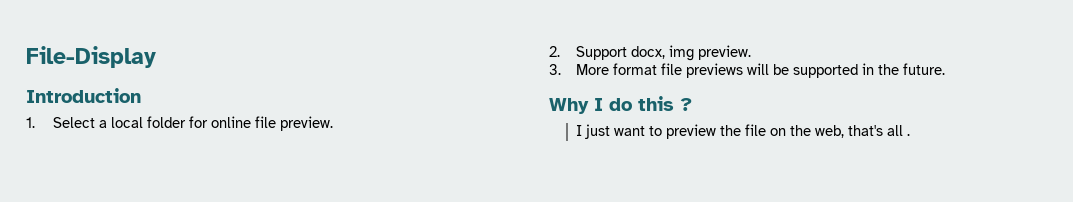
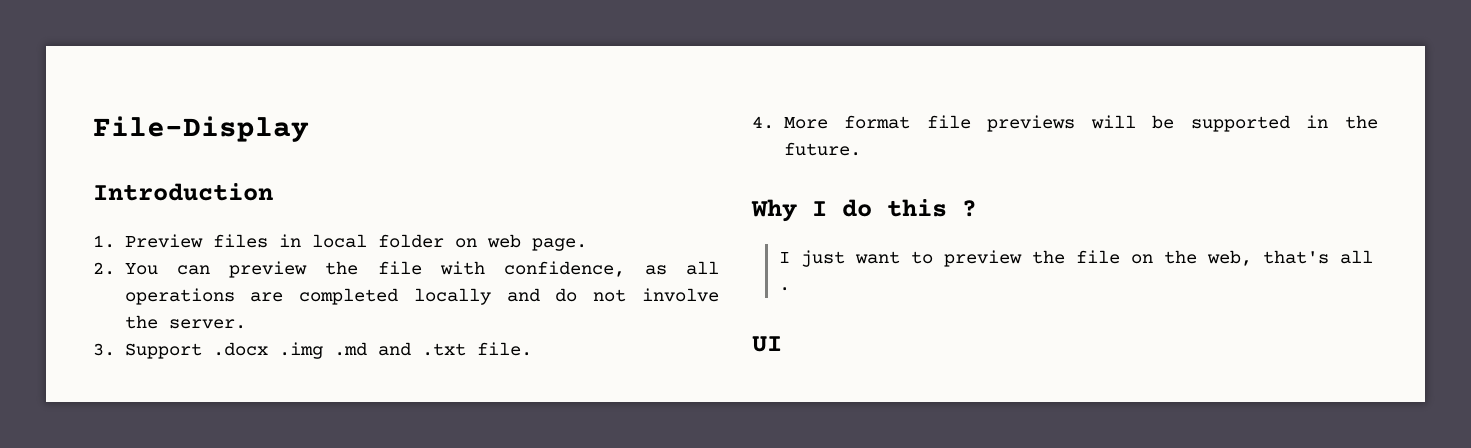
[52,116,333,131] [549,45,751,61] [549,64,561,75] Select a local folder for online file preview. // 2. Support docx, img preview. // 3. -> [124,234,587,251] [93,261,719,278] [124,288,719,305] [124,315,246,329] [93,342,532,359] [752,116,774,129] Preview files in local folder on web page. // 2. You can preview the file with confidence, as all operations are completed locally and do not involve the server. // 3. Support .docx .img .md and .txt file. // 4.
(910, 134) none -> [752,336,782,352] // UI

